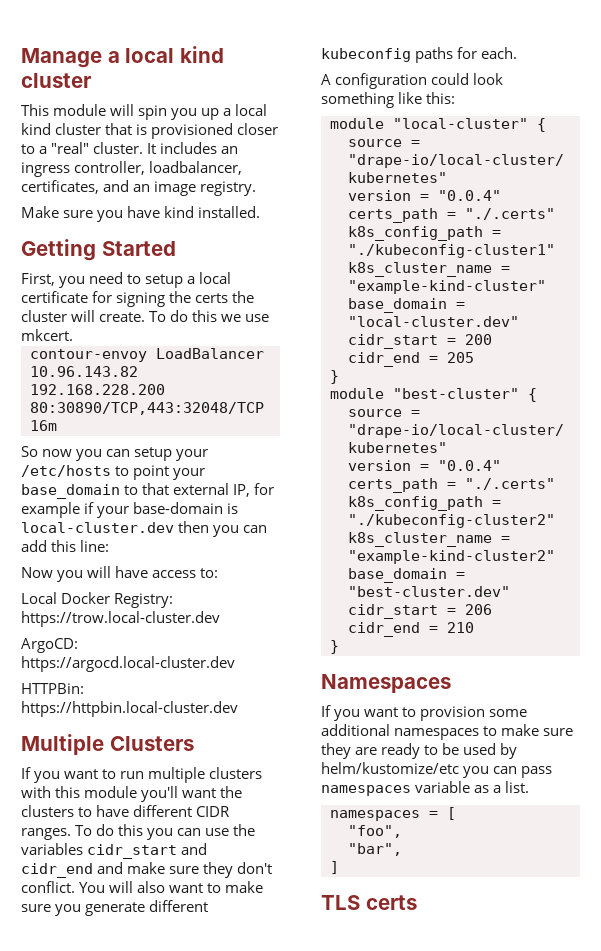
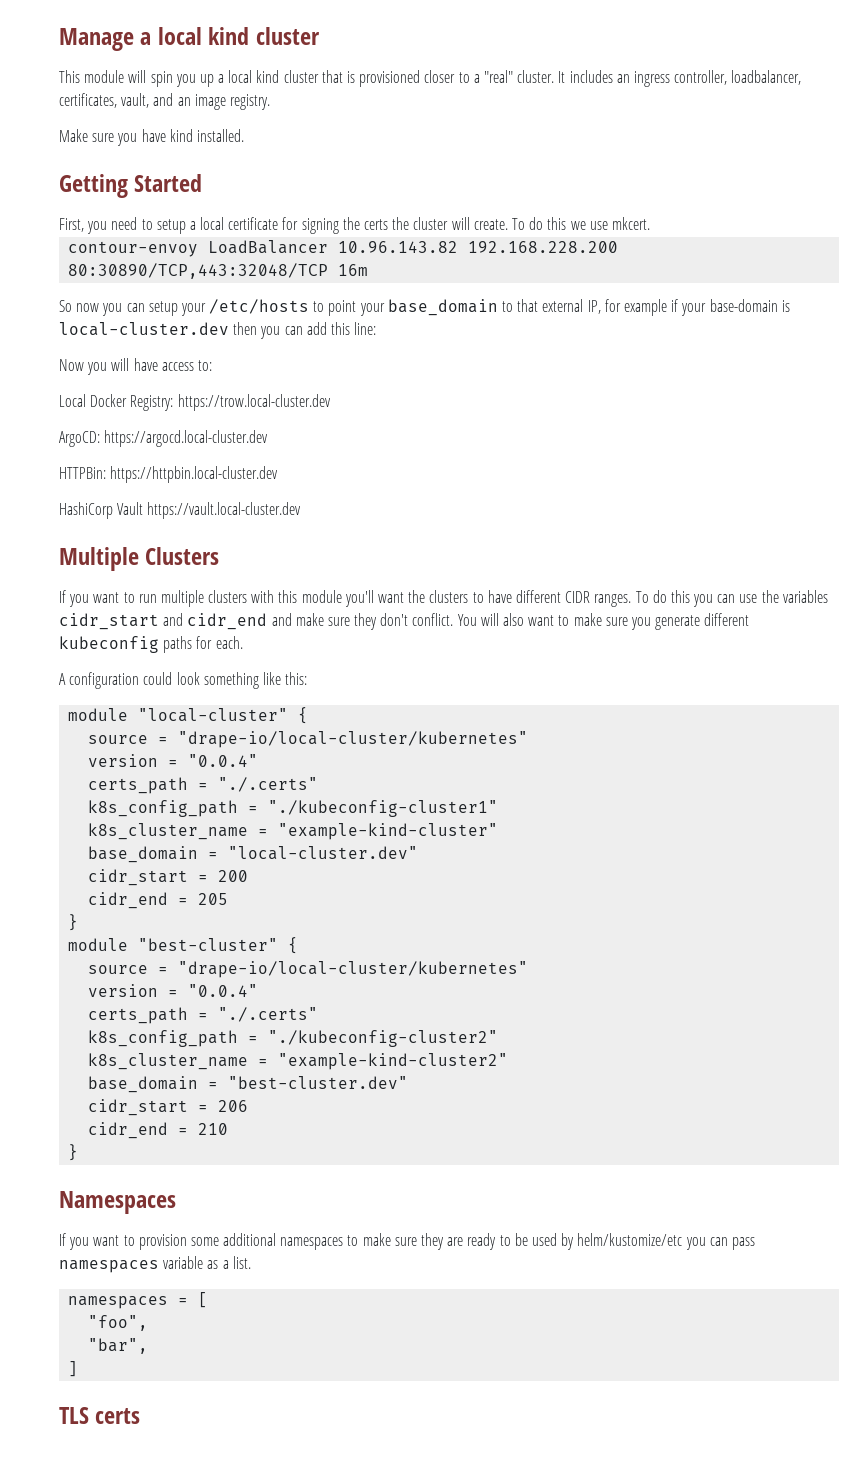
(99, 187) none -> [121,93,150,108] vault,
(238, 709) none -> [59,502,302,519] // HashiCorp Vault https://vault.local-cluster.dev

